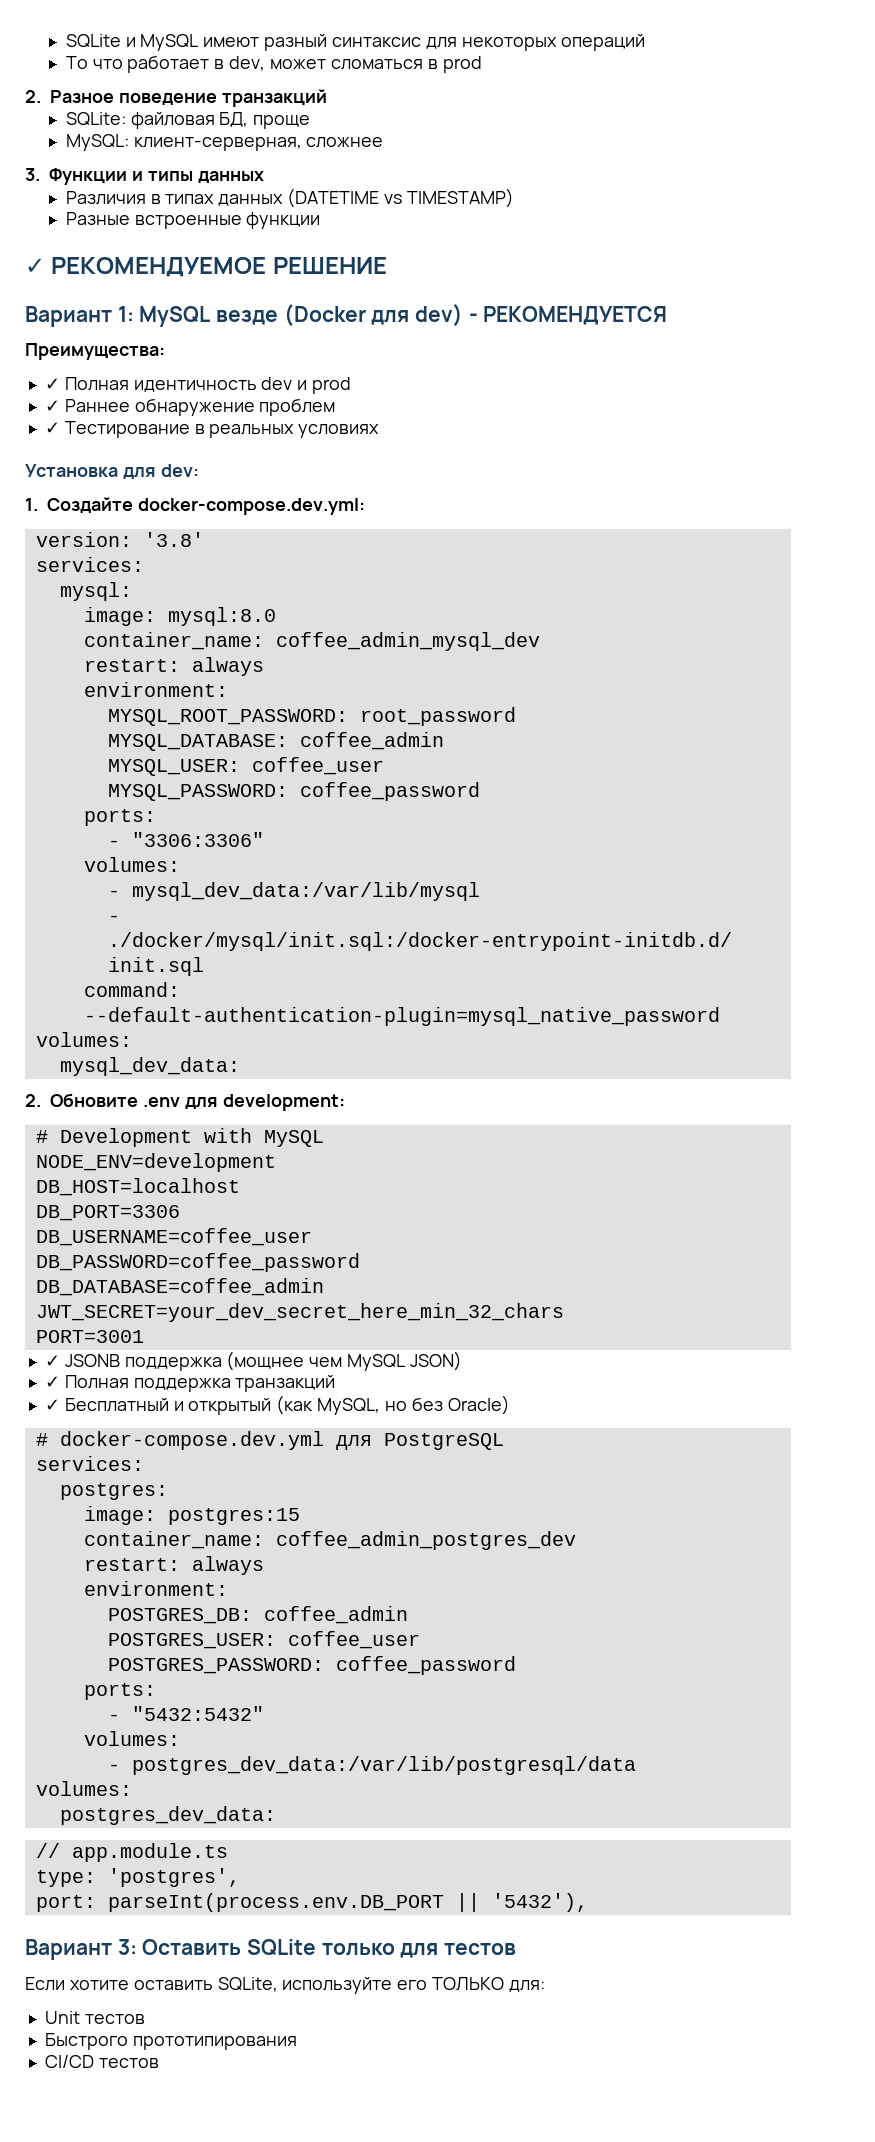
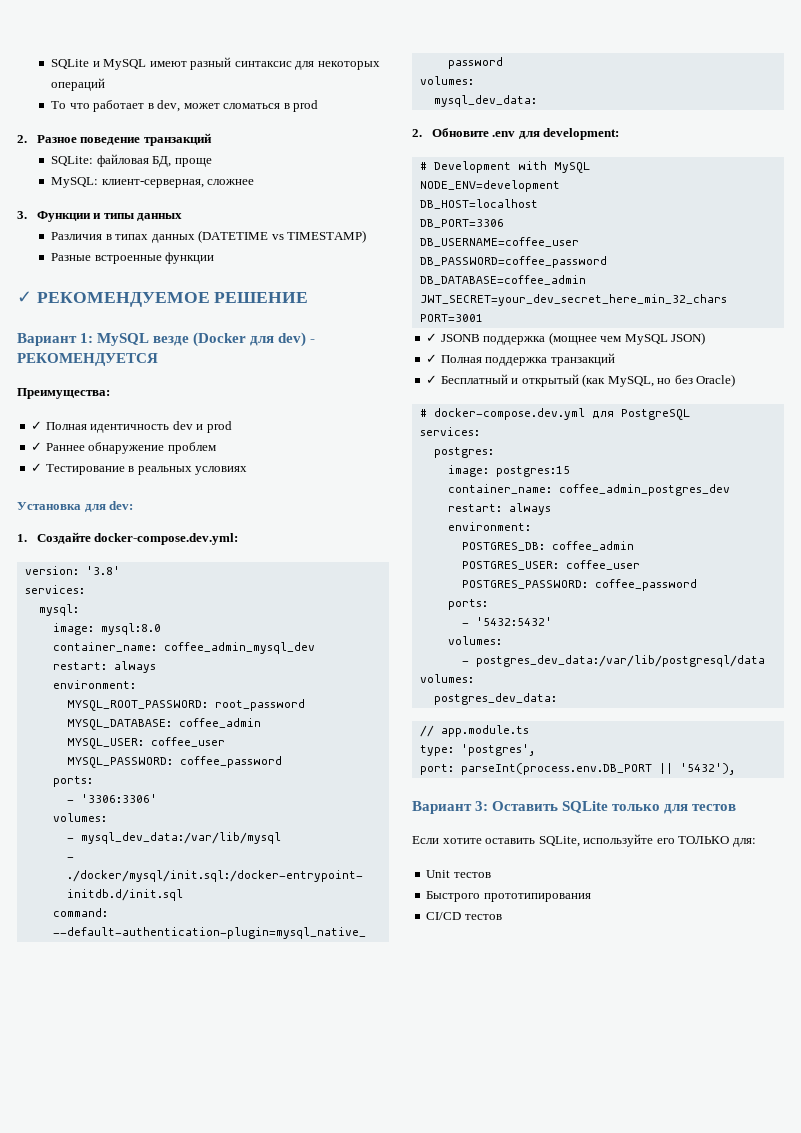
[131,832,264,847] "3306:3306" -> [80,794,157,803] '3306:3306'
[131,1706,264,1721] "5432:5432" -> [475,617,552,626] '5432:5432'

